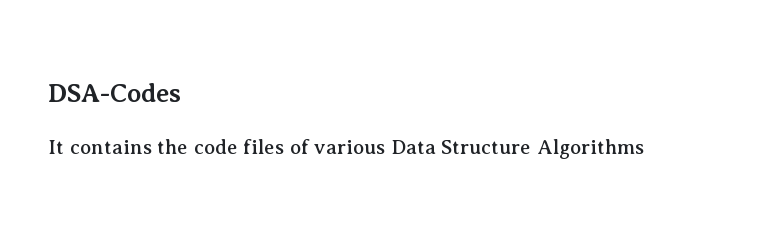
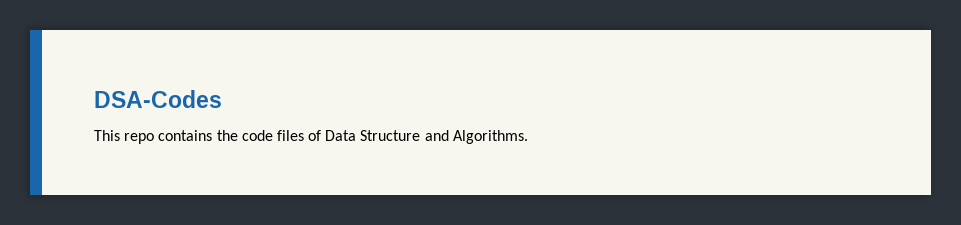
[48,140,64,154] It -> [94,130,155,144] This repo
[314,140,386,154] various -> (322, 135) none
[536,139,644,159] Algorithms -> [424,130,528,144] and Algorithms.

